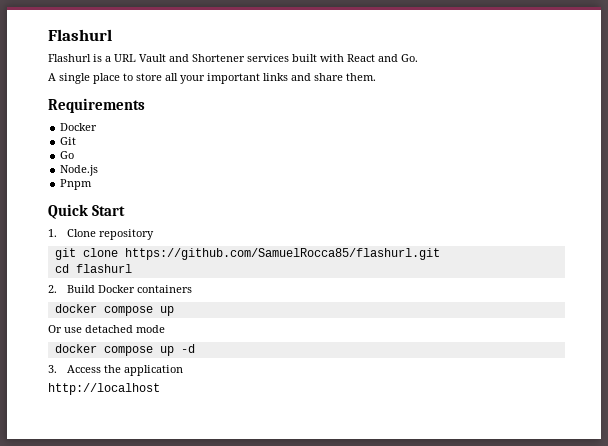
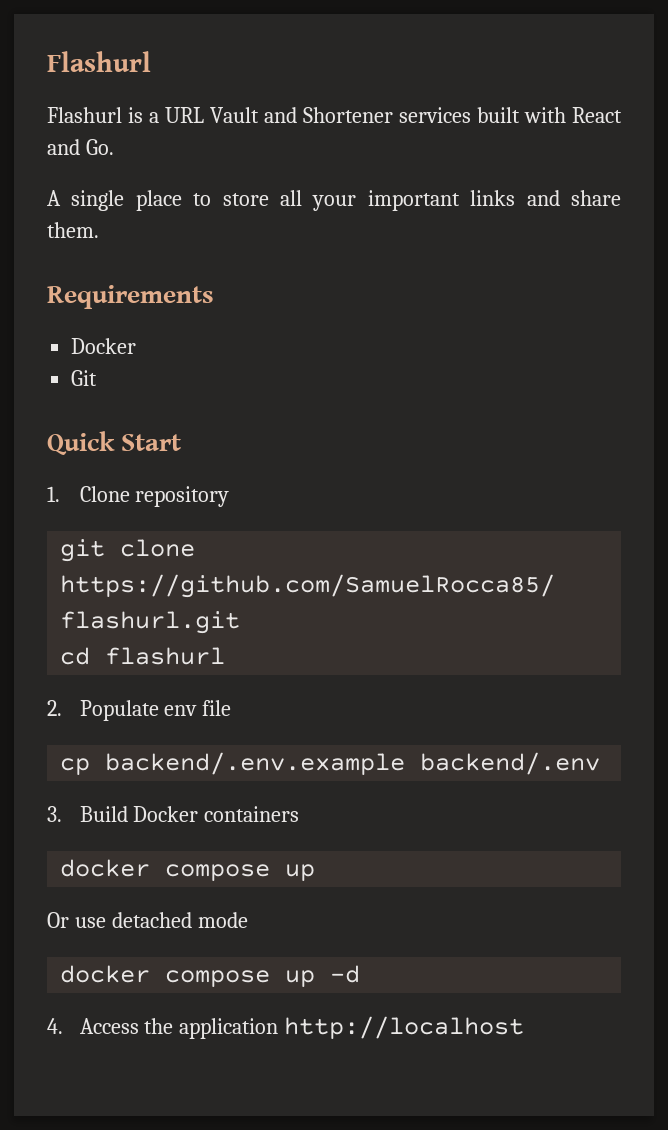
[60,151,75,159] [60,165,99,176] [60,179,93,190] // Go // Node.js // Pnpm -> (98, 378) none
(57, 289) none -> [79,700,232,721] [60,752,601,775] [47,806,62,822] Populate env file // cp backend/.env.example backend/.env // 3.
[48,365,57,373] 3. -> [47,1018,63,1034] 4.
(183, 370) // -> (279, 1028) none

